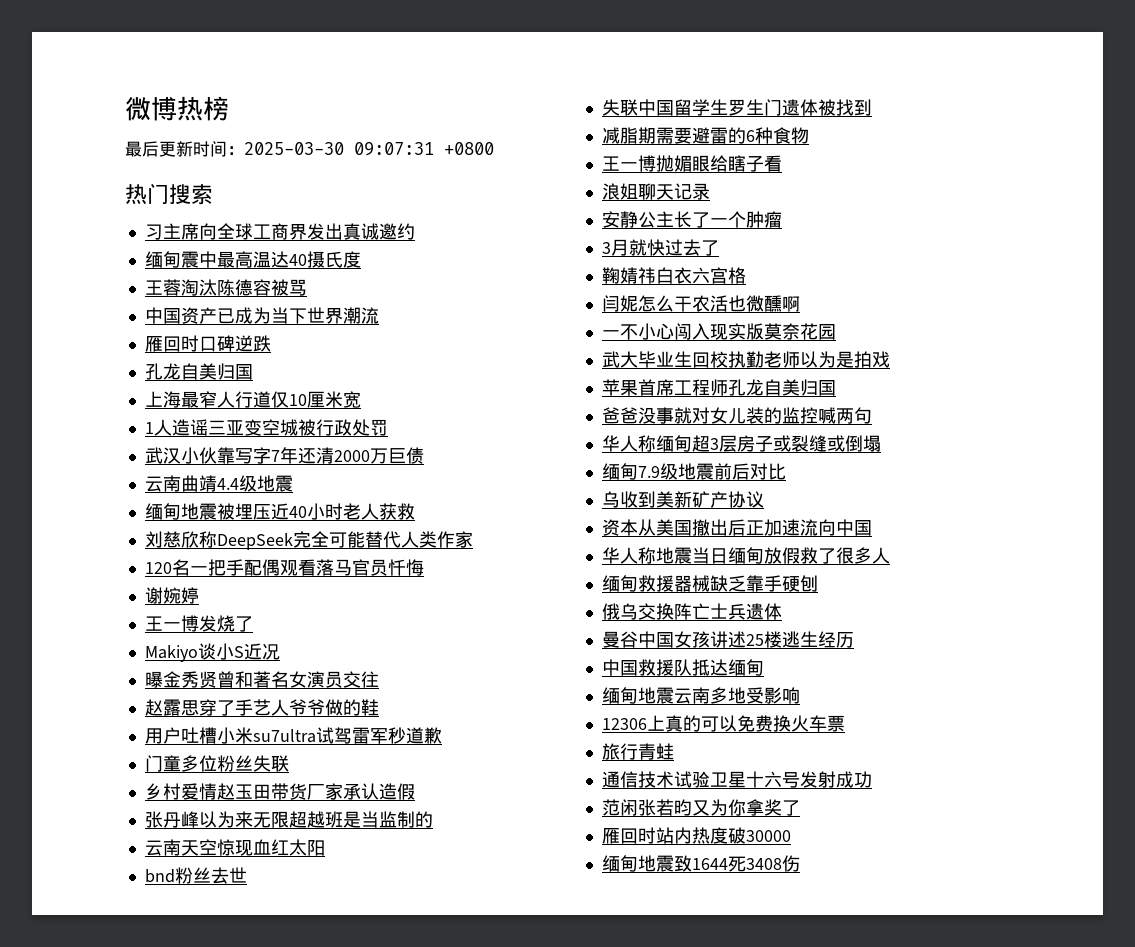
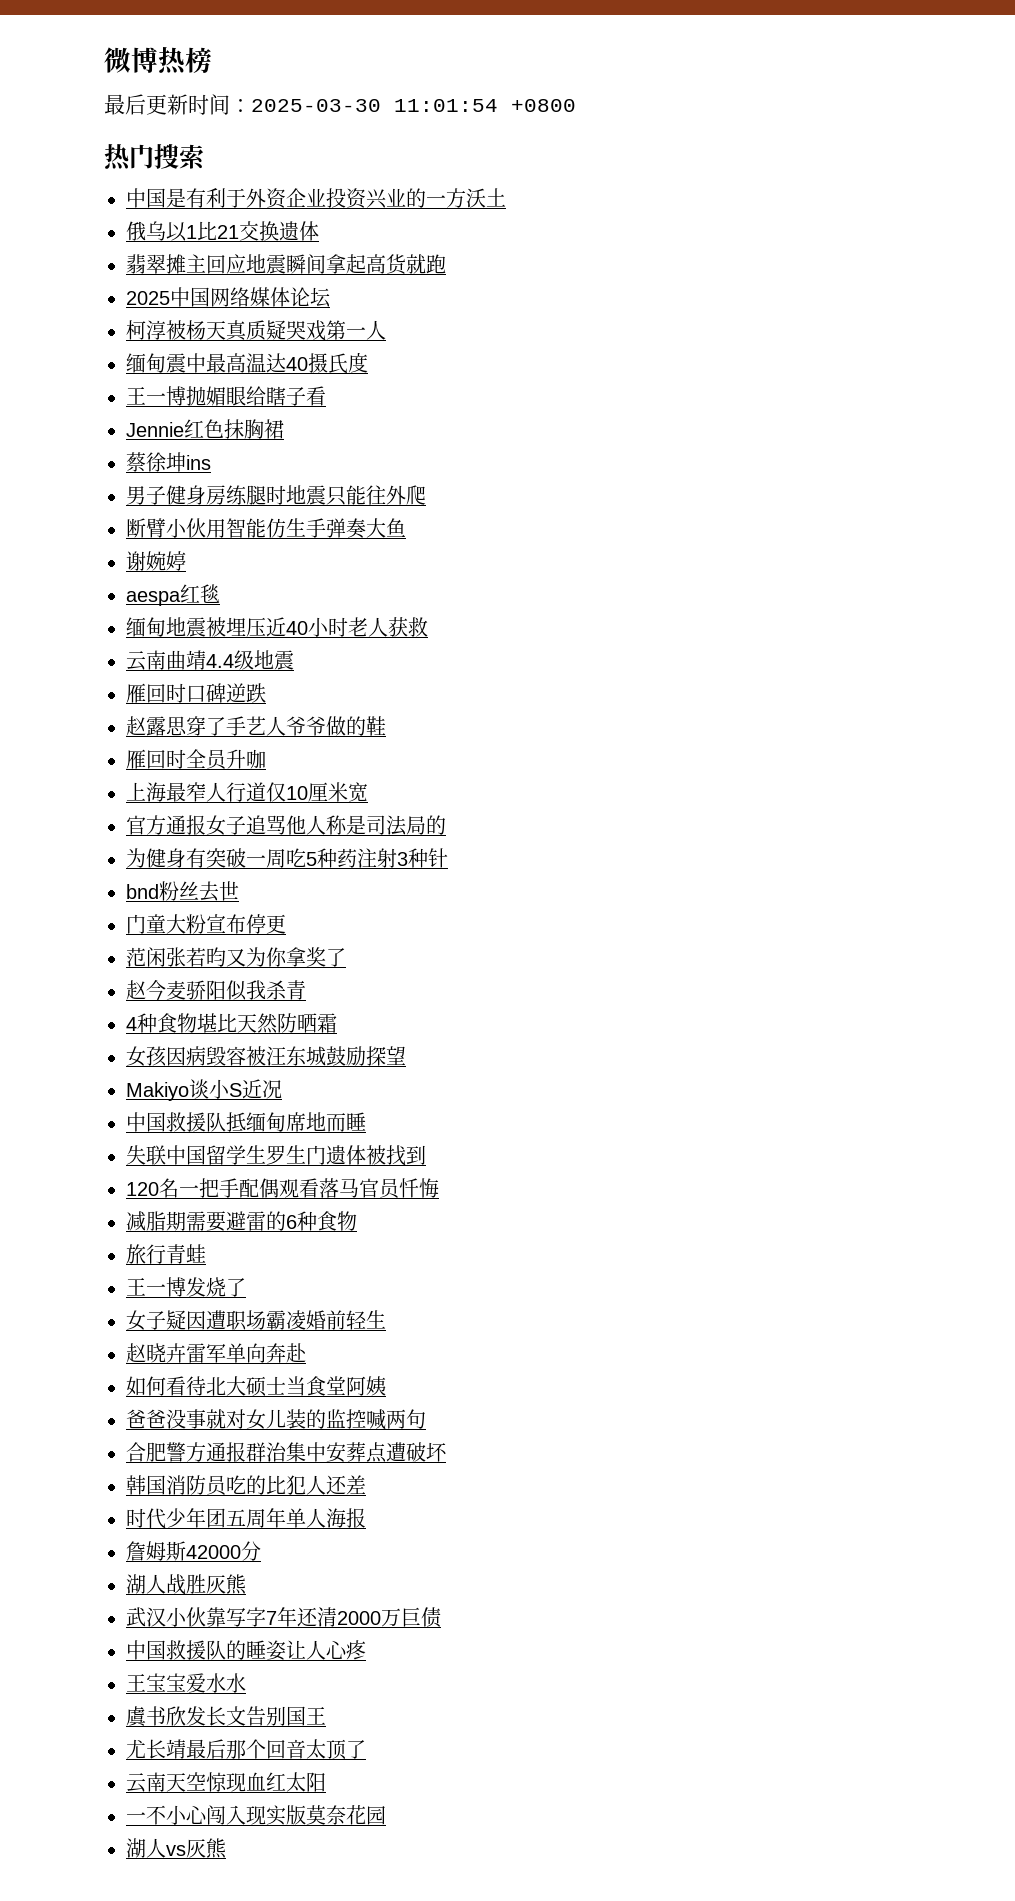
[354,142,434,156] 09:07:31 -> [394,99,498,112] 11:01:54
[144,223,415,240] 习主席向全球工商界发出真诚邀约 -> [126,188,506,209] [126,221,319,242] [126,254,446,275] [126,287,331,308] [126,320,386,341] 中国是有利于外资企业投资兴业的一方沃土 // 俄乌以1比21交换遗体 // 翡翠摊主回应地震瞬间拿起高货就跑 // 2025中国网络媒体论坛 // 柯淳被杨天真质疑哭戏第一人
[162,279,307,296] [144,307,379,324] [144,335,271,352] [144,363,253,380] 蓉淘汰陈德容被骂 // 中国资产已成为当下世界潮流 // 雁回时口碑逆跌 // 孔龙自美归国 -> [146,386,326,406] [126,419,284,439] [126,452,211,472] [126,485,426,506] [126,518,406,539] [126,551,186,571] [126,584,220,606] [126,617,428,637] [126,650,294,671] [126,683,266,703] [126,716,386,736] [126,749,266,770] 一博抛媚眼给瞎子看 // Jennie红色抹胸裙 // 蔡徐坤ins // 男子健身房练腿时地震只能往外爬 // 断臂小伙用智能仿生手弹奏大鱼 // 谢婉婷 // aespa红毯 // 缅甸地震被埋压近40小时老人获救 // 云南曲靖4.4级地震 // 雁回时口碑逆跌 // 赵露思穿了手艺人爷爷做的鞋 // 雁回时全员升咖
[144,419,388,436] 1人造谣三亚变空城被行政处罚 -> [126,815,446,836] [126,848,448,868] [126,881,239,902] [126,914,286,934] [126,947,346,967] [126,980,306,1001] [126,1013,337,1034] [126,1046,406,1067] [126,1079,282,1101] [126,1112,366,1132] [126,1145,426,1166] [126,1178,439,1199] [126,1211,357,1232] [126,1244,206,1264] [126,1277,246,1297] [126,1310,386,1331] [126,1343,306,1363] [126,1376,386,1397] [126,1409,426,1430] [126,1442,447,1463] [126,1475,366,1496] [126,1508,366,1529] [126,1541,261,1561] [126,1574,247,1595] 官方通报女子追骂他人称是司法局的 // 为健身有突破一周吃5种药注射3种针 // bnd粉丝去世 // 门童大粉宣布停更 // 范闲张若昀又为你拿奖了 // 赵今麦骄阳似我杀青 // 4种食物堪比天然防晒霜 // 女孩因病毁容被汪东城鼓励探望 // Makiyo谈小S近况 // 中国救援队抵缅甸席地而睡 // 失联中国留学生罗生门遗体被找到 // 120名一把手配偶观看落马官员忏悔 // 减脂期需要避雷的6种食物 // 旅行青蛙 // 王一博发烧了 // 女子疑因遭职场霸凌婚前轻生 // 赵晓卉雷军单向奔赴 // 如何看待北大硕士当食堂阿姨 // 爸爸没事就对女儿装的监控喊两句 // 合肥警方通报群治集中安葬点遭破坏 // 韩国消防员吃的比犯人还差 // 时代少年团五周年单人海报 // 詹姆斯42000分 // 湖人战胜灰熊
[144,475,293,492] [144,503,415,520] [144,531,473,550] [144,559,424,576] [144,587,199,604] [144,615,253,632] [144,643,280,662] [144,671,379,688] [144,699,379,716] [144,727,442,744] [144,755,289,772] [144,783,415,800] [144,811,433,828] 云南曲靖4.4级地震 // 缅甸地震被埋压近40小时老人获救 // 刘慈欣称DeepSeek完全可能替代人类作家 // 120名一把手配偶观看落马官员忏悔 // 谢婉婷 // 王一博发烧了 // Makiyo谈小S近况 // 曝金秀贤曾和著名女演员交往 // 赵露思穿了手艺人爷爷做的鞋 // 用户吐槽小米su7ultra试驾雷军秒道歉 // 门童多位粉丝失联 // 乡村爱情赵玉田带货厂家承认造假 // 张丹峰以为来无限超越班是当监制的 -> [126,1640,366,1661] [126,1673,246,1693] [126,1706,326,1727] [126,1739,366,1760] 中国救援队的睡姿让人心疼 // 王宝宝爱水水 // 虞书欣发长文告别国王 // 尤长靖最后那个回音太顶了
[144,867,247,884] [601,99,872,116] [601,127,809,144] [601,155,782,172] [601,183,710,200] [601,211,782,228] [601,239,719,256] [601,267,746,284] [601,295,800,312] // bnd粉丝去世 // 失联中国留学生罗生门遗体被找到 // 减脂期需要避雷的6种食物 // 王一博抛媚眼给瞎子看 // 浪姐聊天记录 // 安静公主长了一个肿瘤 // 3月就快过去了 // 鞠婧祎白衣六宫格 // 闫妮怎么干农活也微醺啊 -> (326, 1782) none
[601,351,890,368] [601,379,836,396] [601,407,872,424] [601,435,881,452] [601,463,786,480] [601,491,764,508] [601,519,872,536] [601,547,890,564] [601,575,818,592] [601,603,782,620] [601,631,854,648] [601,659,764,676] [601,687,800,704] [601,715,845,732] [601,743,674,760] [601,771,872,788] [601,799,800,816] [601,827,791,844] [601,855,800,872] 武大毕业生回校执勤老师以为是拍戏 // 苹果首席工程师孔龙自美归国 // 爸爸没事就对女儿装的监控喊两句 // 华人称缅甸超3层房子或裂缝或倒塌 // 缅甸7.9级地震前后对比 // 乌收到美新矿产协议 // 资本从美国撤出后正加速流向中国 // 华人称地震当日缅甸放假救了很多人 // 缅甸救援器械缺乏靠手硬刨 // 俄乌交换阵亡士兵遗体 // 曼谷中国女孩讲述25楼逃生经历 // 中国救援队抵达缅甸 // 缅甸地震云南多地受影响 // 12306上真的可以免费换火车票 // 旅行青蛙 // 通信技术试验卫星十六号发射成功 // 范闲张若昀又为你拿奖了 // 雁回时站内热度破30000 // 缅甸地震致1644死3408伤 -> [126,1838,227,1859] 湖人vs灰熊

